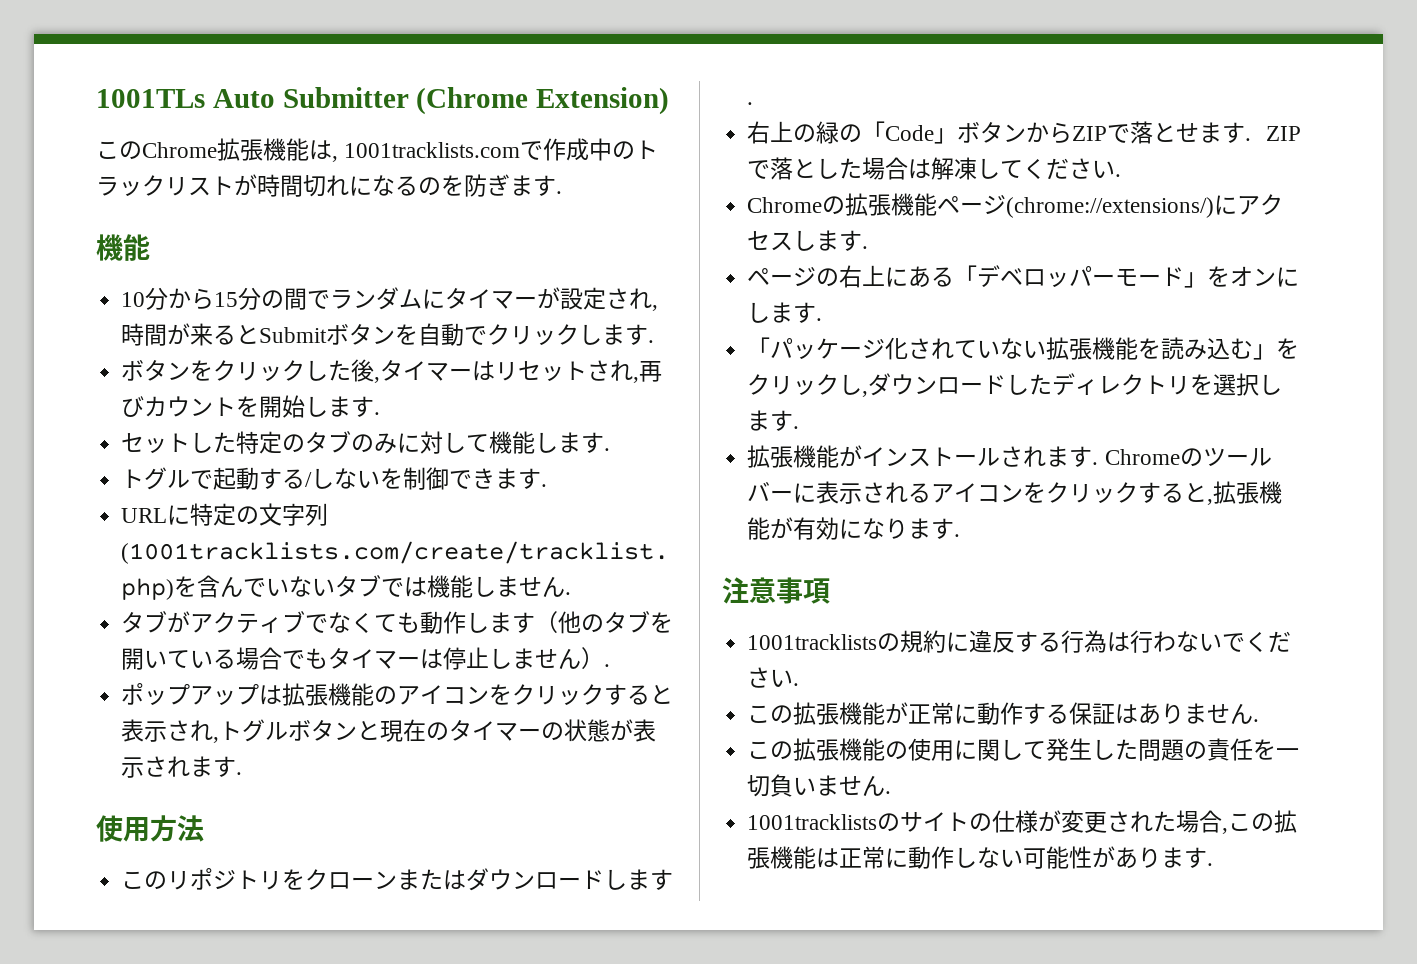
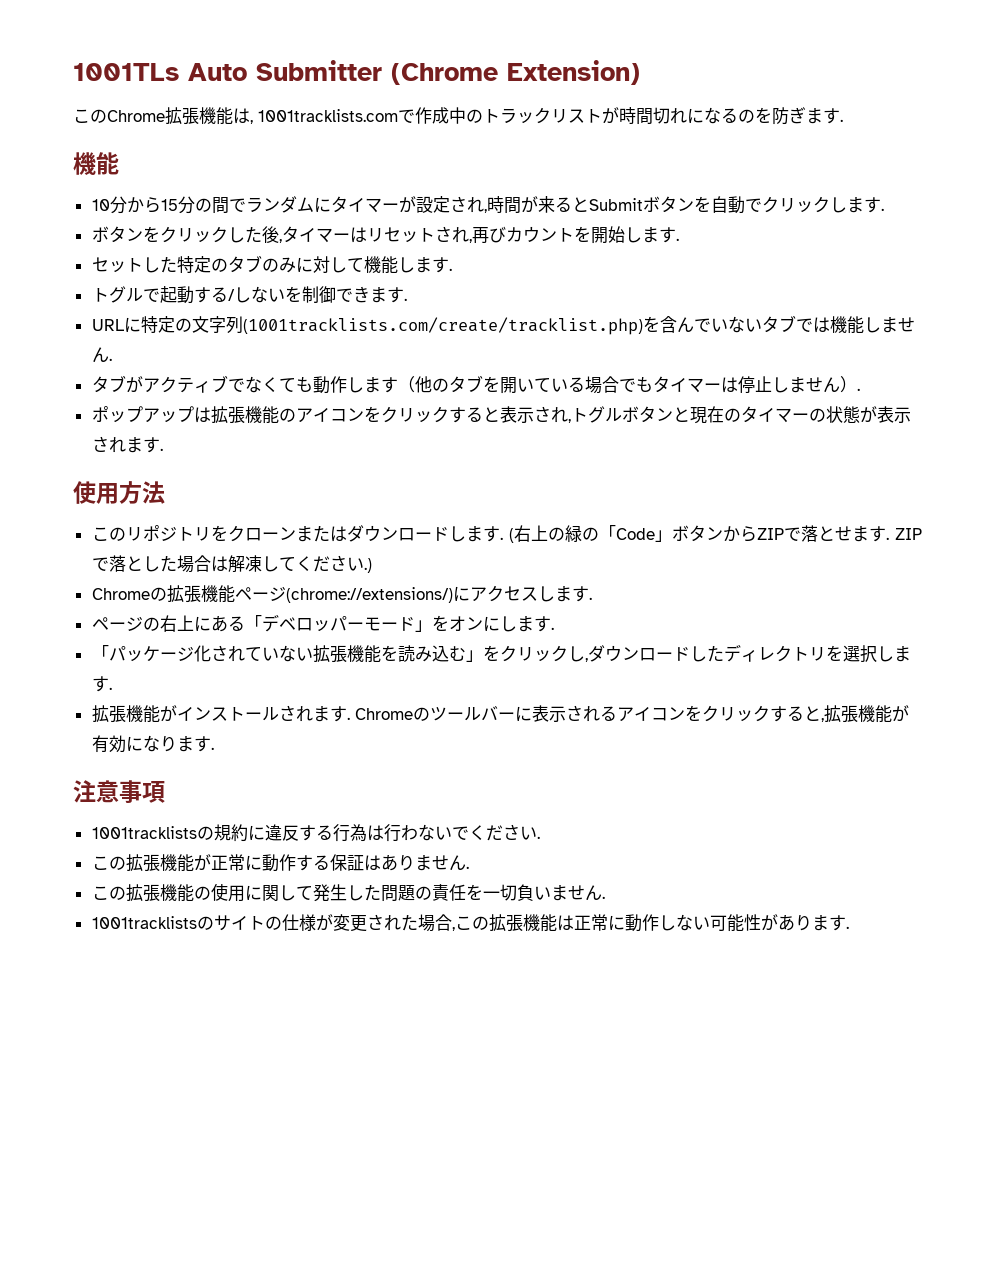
(754, 103) // -> [508,528,514,543] (
[1115,174,1122,177] . -> [363,558,372,573] .)

